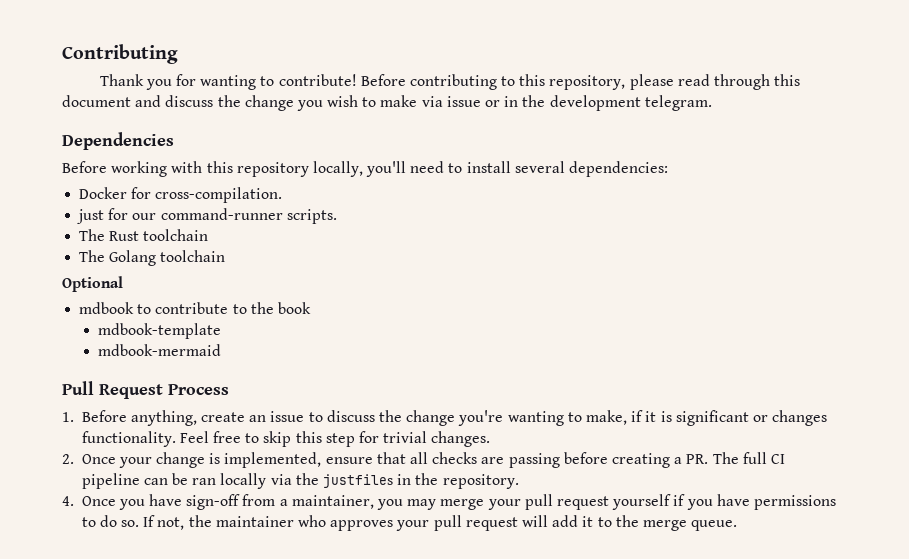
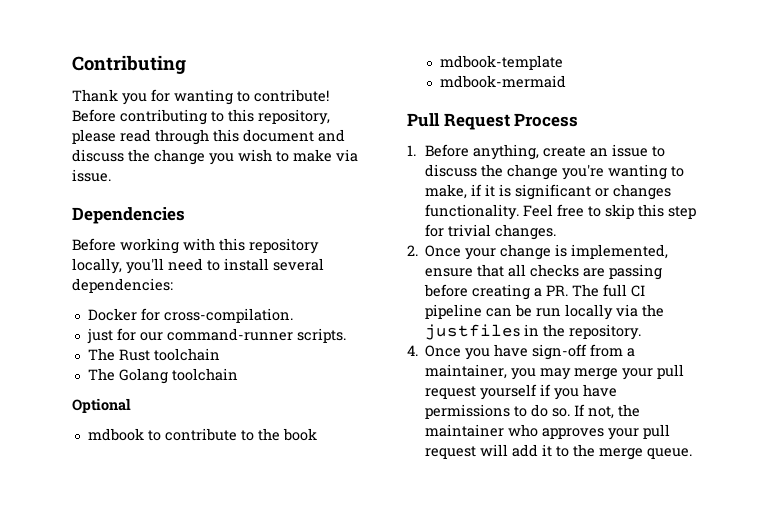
[446,95,712,111] issue or in the development telegram. -> [72,169,111,182] issue.
[192,478,217,485] ran -> [536,308,562,317] run

